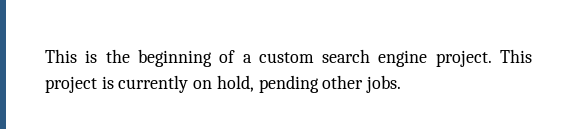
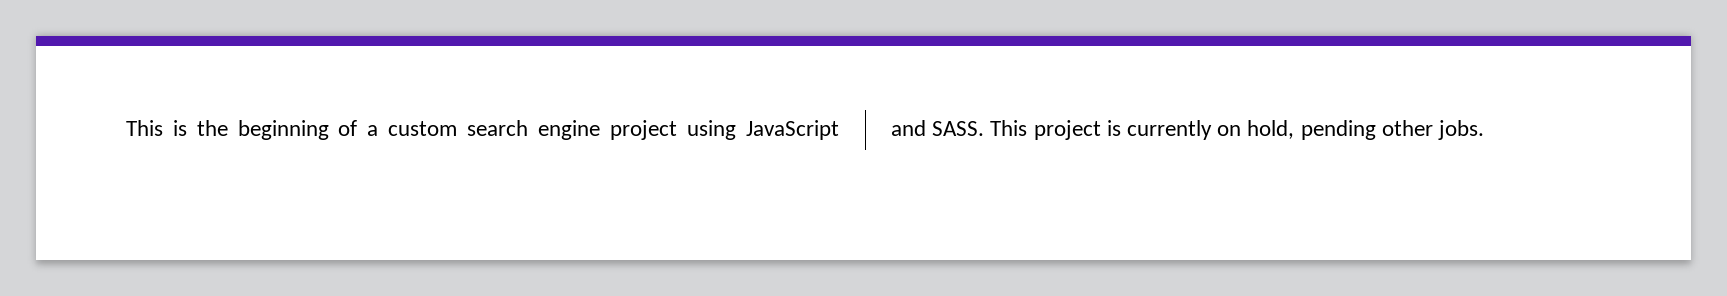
[435,50,492,67] project. -> [610,120,985,140] project using JavaScript and SASS.

